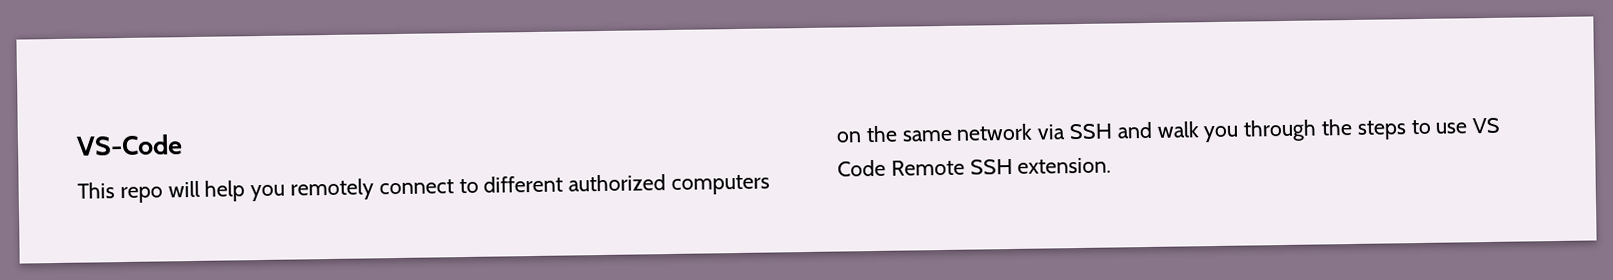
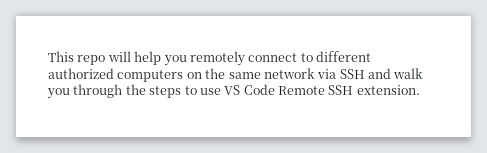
[76,134,183,156] VS-Code // -> (48, 56) none

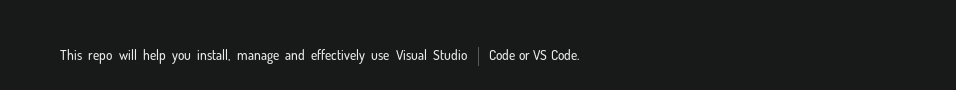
[189,51,371,66] [48,68,424,82] [47,84,420,99] remotely connect to different authorized computers on the same network via SSH and walk you through the steps to use VS Code Remote SSH extension. -> [197,49,579,64] install, manage and effectively use Visual Studio Code or VS Code.

